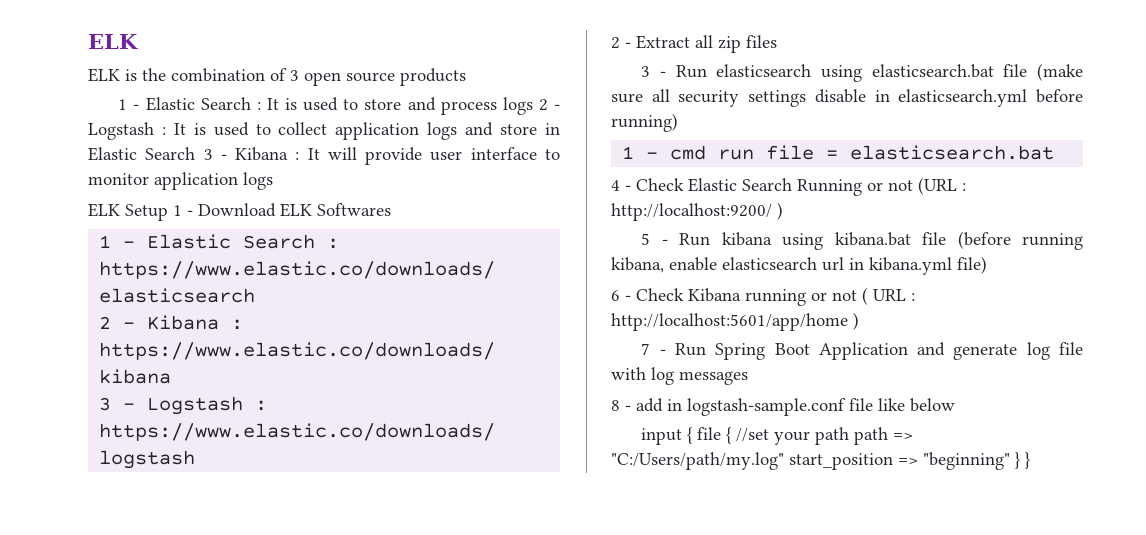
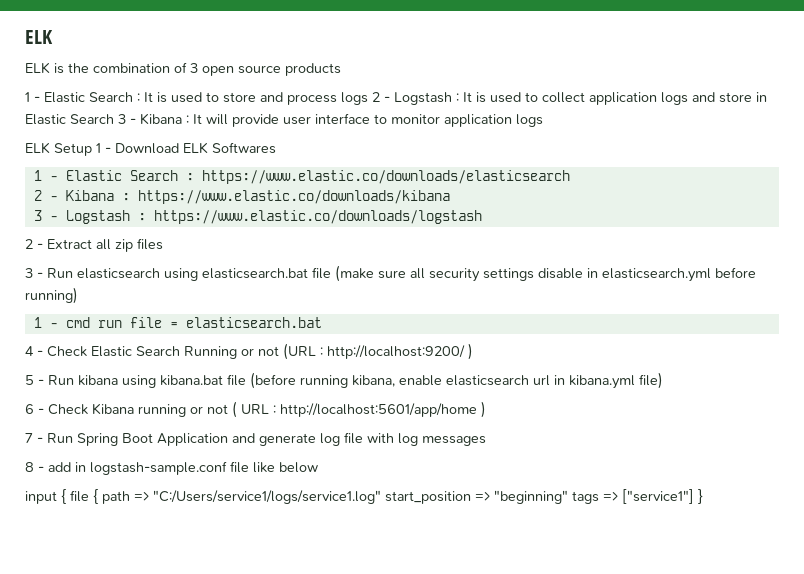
[736,427,850,445] //set your path -> (99, 496) none
[611,452,784,470] "C:/Users/path/my.log" -> [153,490,381,504] "C:/Users/service1/logs/service1.log"
[1015,452,1020,469] } -> [572,489,694,504] tags => ["service1"]

